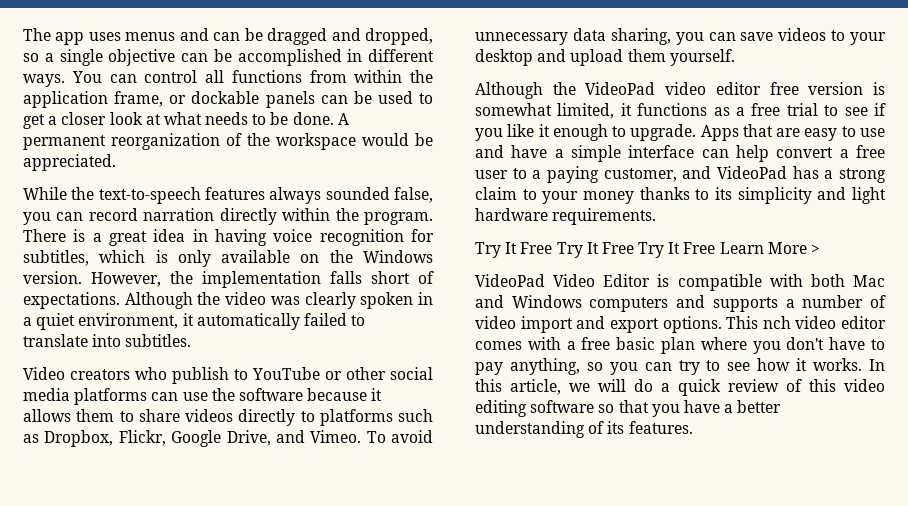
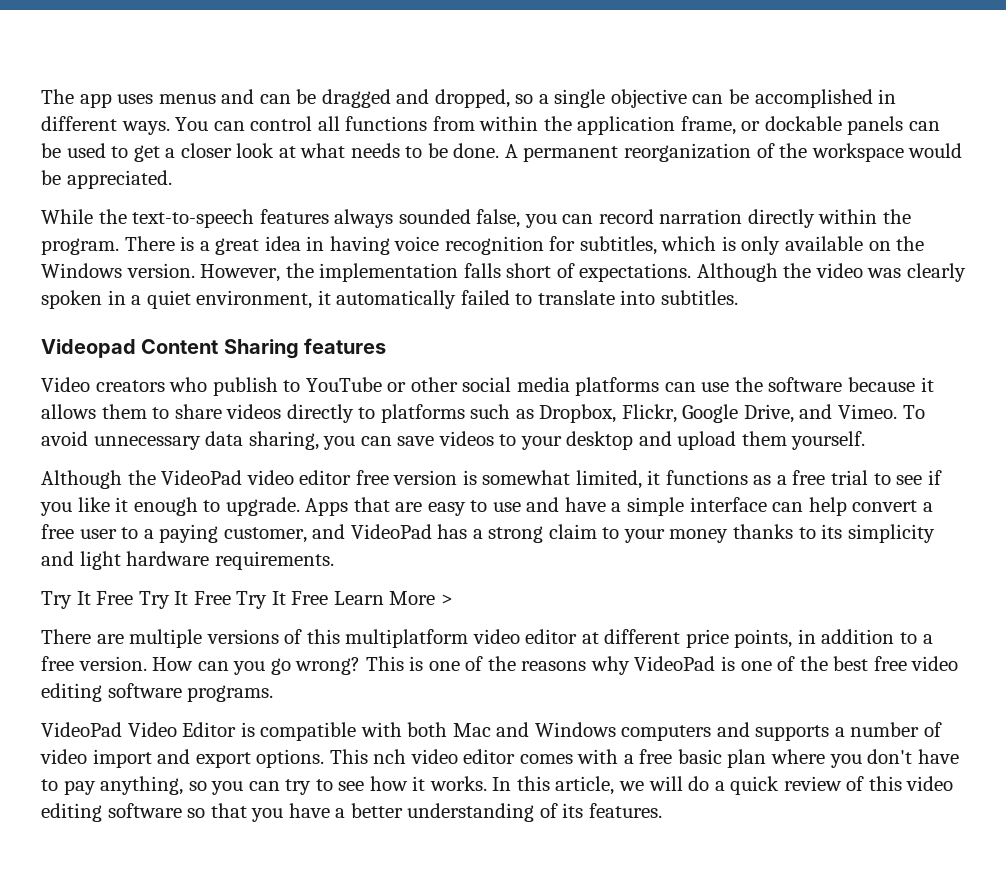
(192, 340) none -> [41,338,387,359] // Videopad Content Sharing features
(821, 249) none -> [41,629,933,648] [41,656,959,675] [41,683,274,702] // There are multiple versions of this multiplatform video editor at different price points, in addition to a free version. How can you go wrong? This is one of the reasons why VideoPad is one of the best free video editing software programs.

